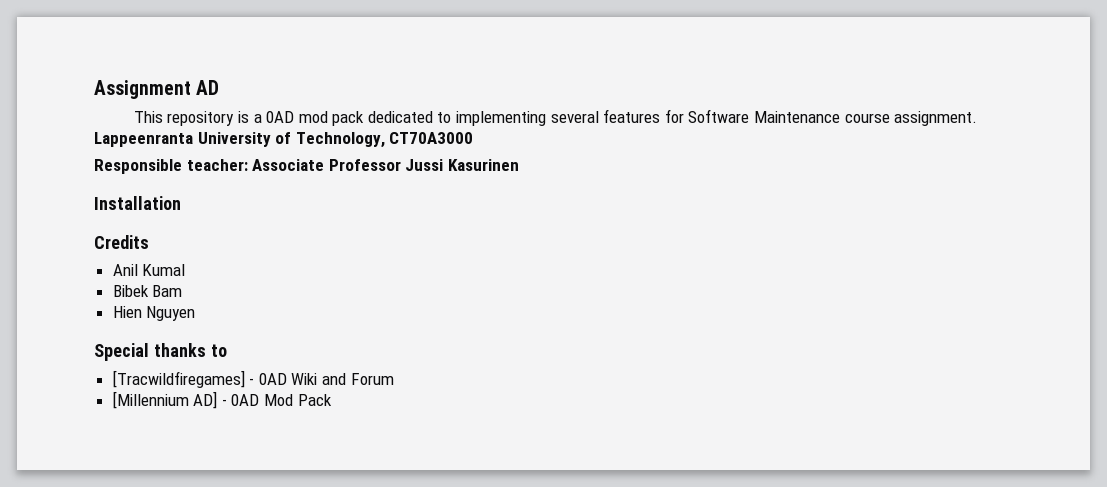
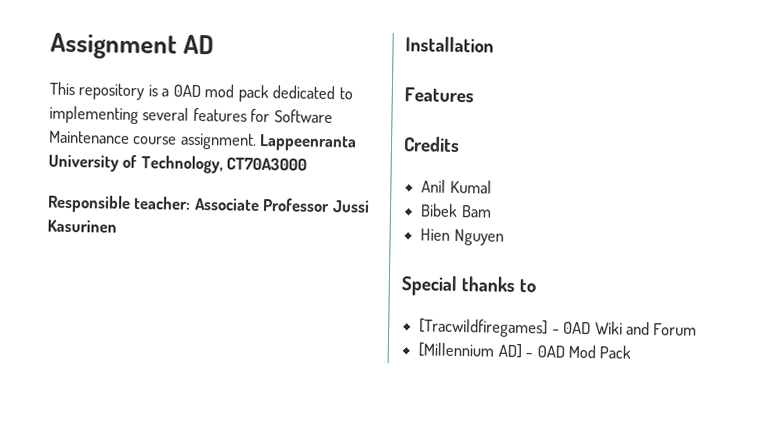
(181, 203) none -> [404,87,474,103] // Features

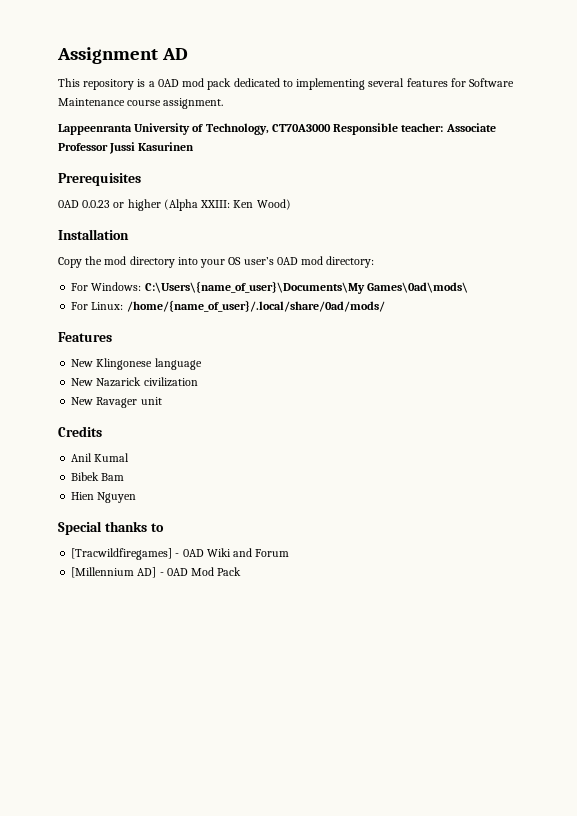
(257, 141) none -> (224, 103) //
(308, 164) // -> (331, 128) none
[405,36,494,53] [404,87,474,103] Installation // Features -> [58,173,141,186] [58,199,291,211] [58,229,129,240] [58,256,375,268] [71,281,468,294] [71,300,385,312] [58,332,112,342] [71,358,202,370] [71,377,198,387] [71,397,162,408] Prerequisites // 0AD 0.0.23 or higher (Alpha XXIII: Ken Wood) // Installation // Copy the mod directory into your OS user’s 0AD mod directory: // For Windows: C:\Users\{name_of_user}\Documents\My Games\0ad\mods\ // For Linux: /home/{name_of_user}/.local/share/0ad/mods/ // Features // New Klingonese language // New Nazarick civilization // New Ravager unit

